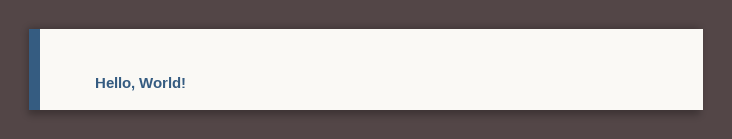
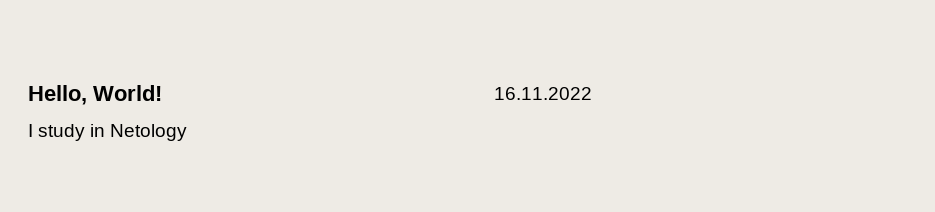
(187, 82) none -> [28,124,188,141] [494,87,592,100] // I study in Netology // 16.11.2022

